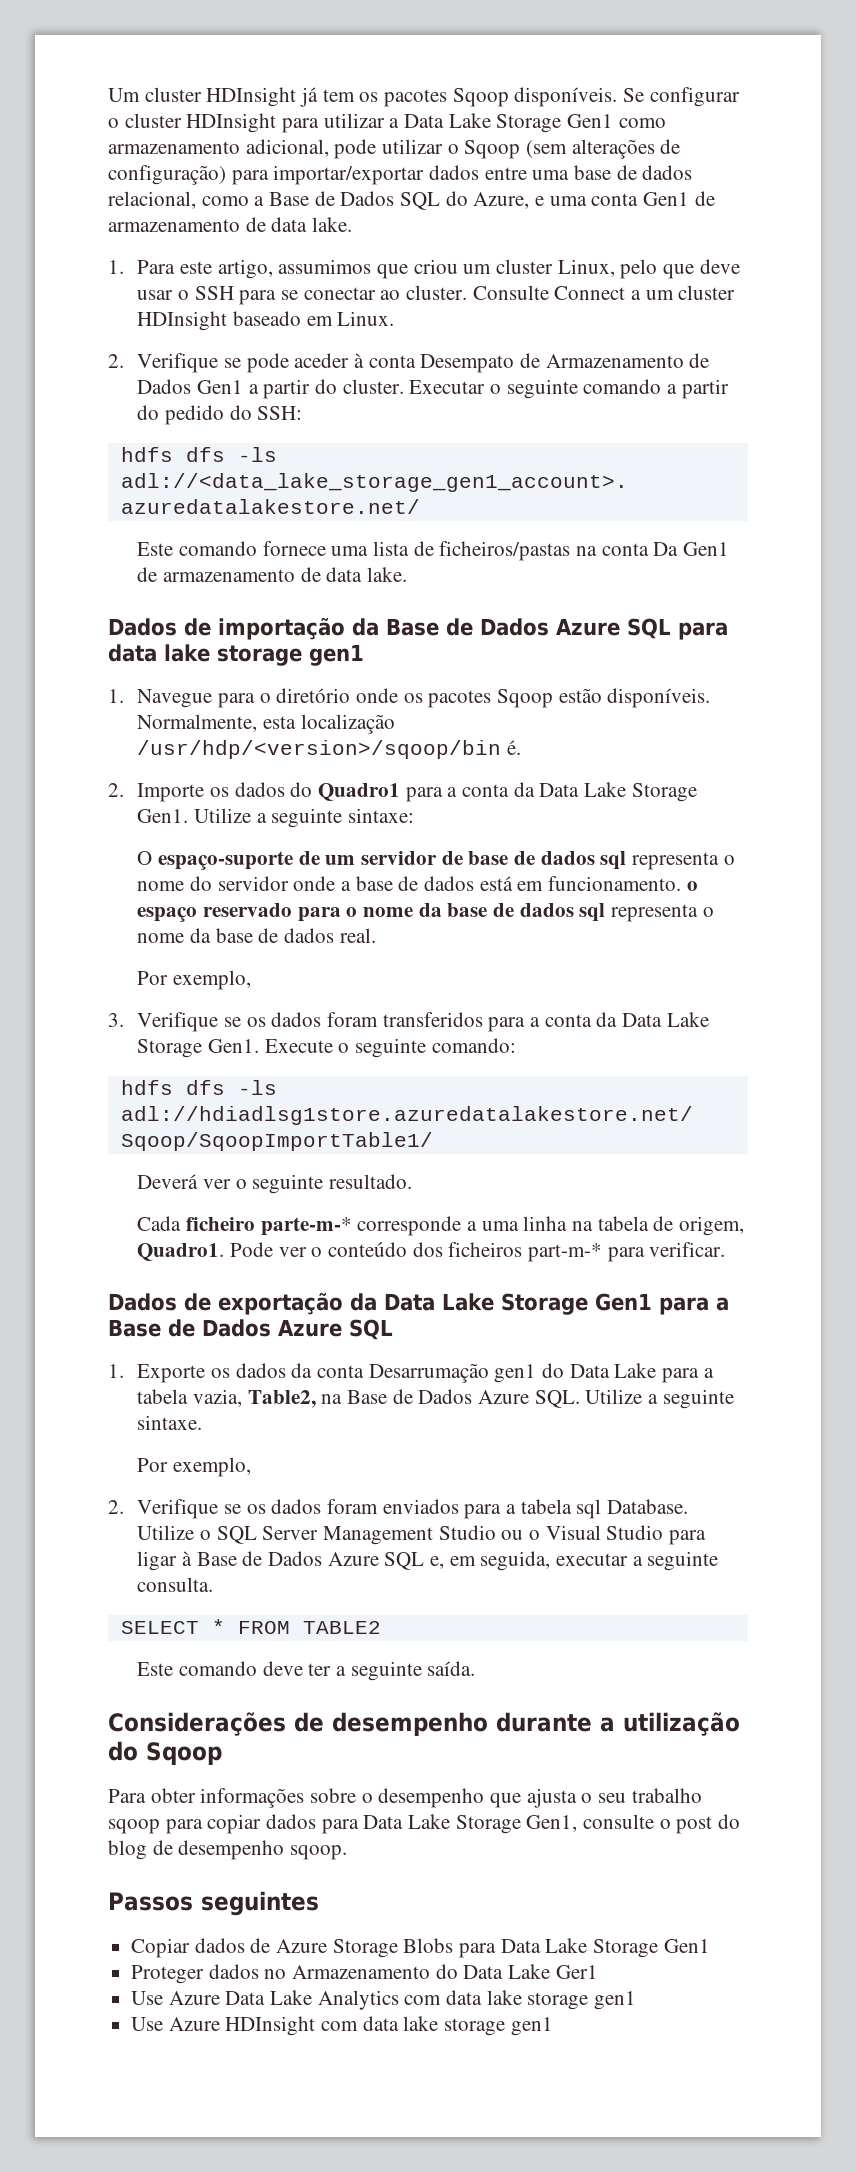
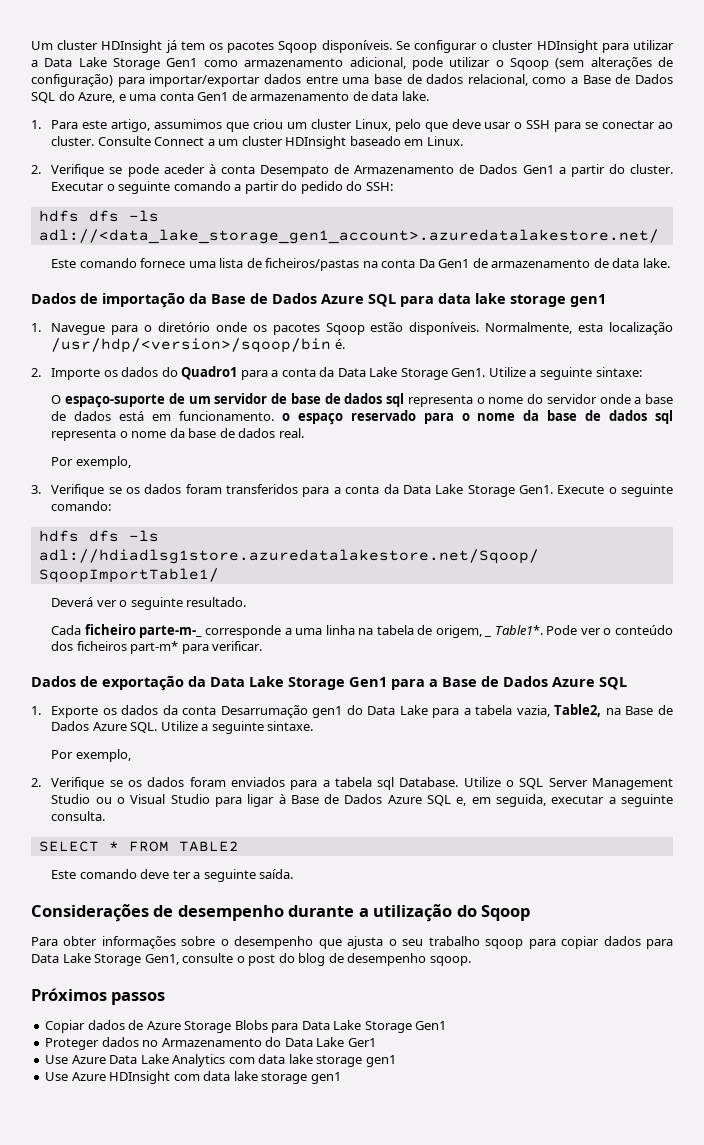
[260,1217,352,1236] parte-m-* -> [139,625,203,638] parte-m-_
[137,1243,225,1261] Quadro1. -> [484,635,492,637] [494,625,543,635] _ Table1*.
[527,1243,602,1262] part-m-* -> [130,641,179,654] part-m*
[108,1891,319,1916] Passos seguintes -> [31,988,166,1005] Próximos passos

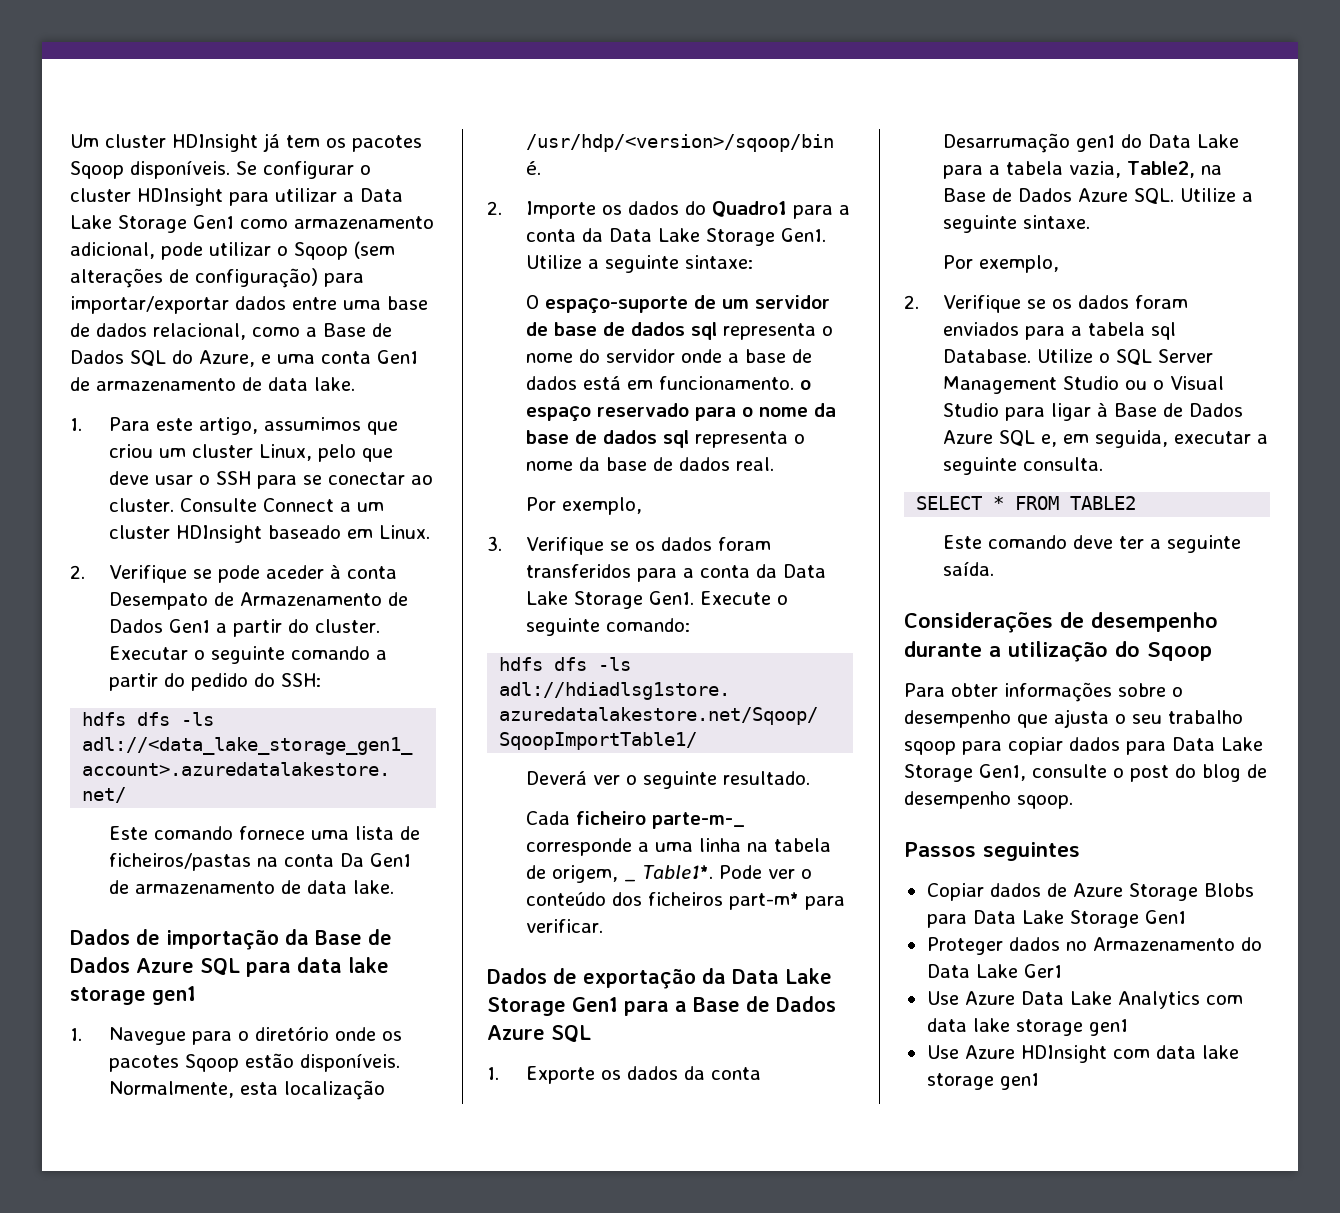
[31,988,166,1005] Próximos passos -> [904,842,1080,861] Passos seguintes

